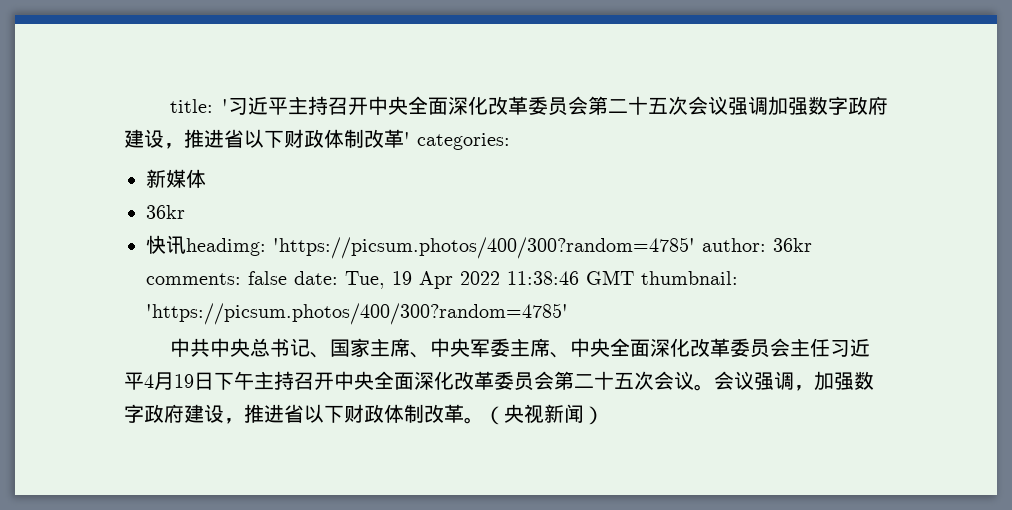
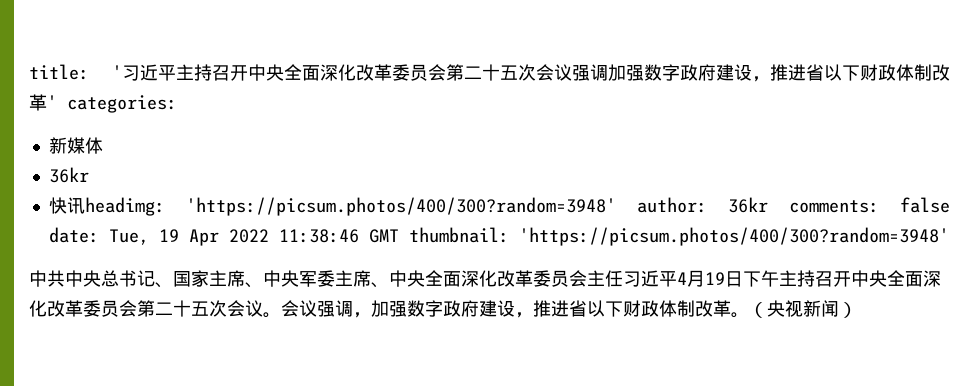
[273,237,695,259] 'https://picsum.photos/400/300?random=4785' -> [185,197,616,216] 'https://picsum.photos/400/300?random=3948'
[146,303,568,325] 'https://picsum.photos/400/300?random=4785' -> [518,227,949,246] 'https://picsum.photos/400/300?random=3948'

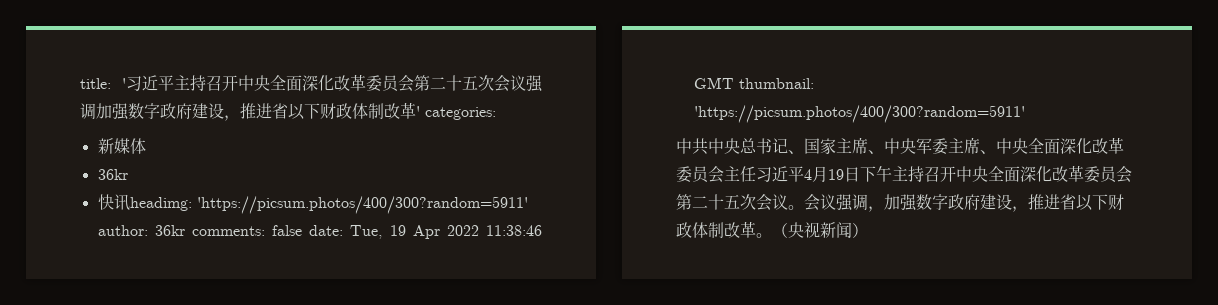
[185,197,616,216] 'https://picsum.photos/400/300?random=3948' -> [196,196,528,214] 'https://picsum.photos/400/300?random=5911'
[518,227,949,246] 'https://picsum.photos/400/300?random=3948' -> [693,105,1025,123] 'https://picsum.photos/400/300?random=5911'

